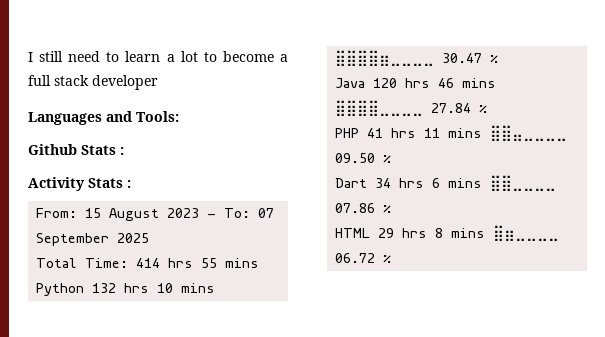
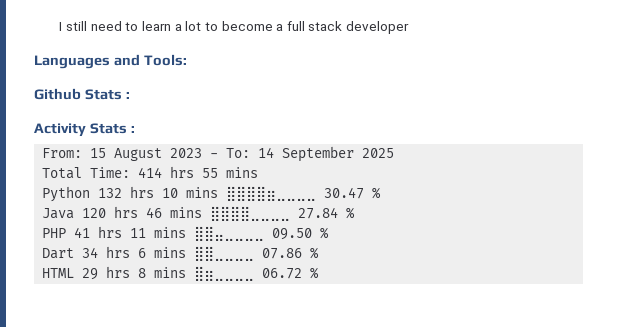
[258,208,275,218] 07 -> [258,147,275,158] 14

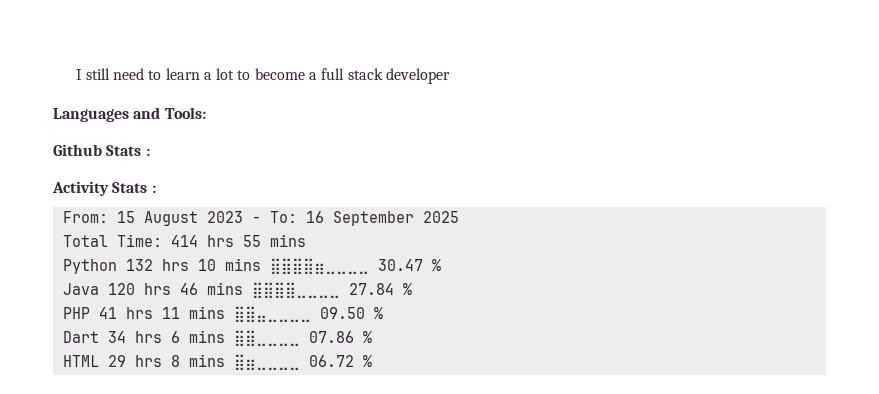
[258,147,275,158] 14 -> [305,211,324,223] 16

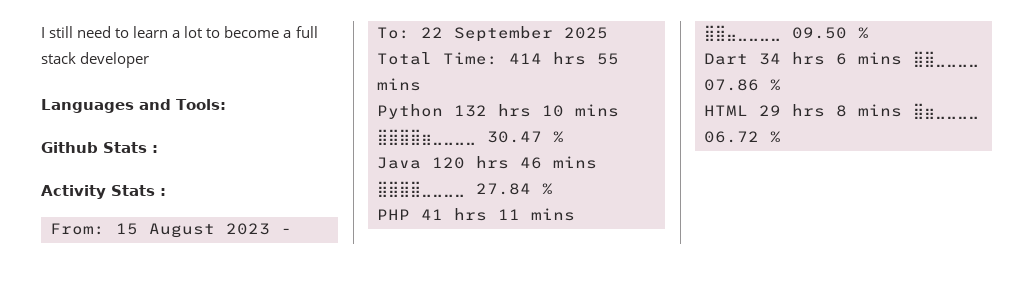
[305,211,324,223] 16 -> [421,27,443,38] 22

